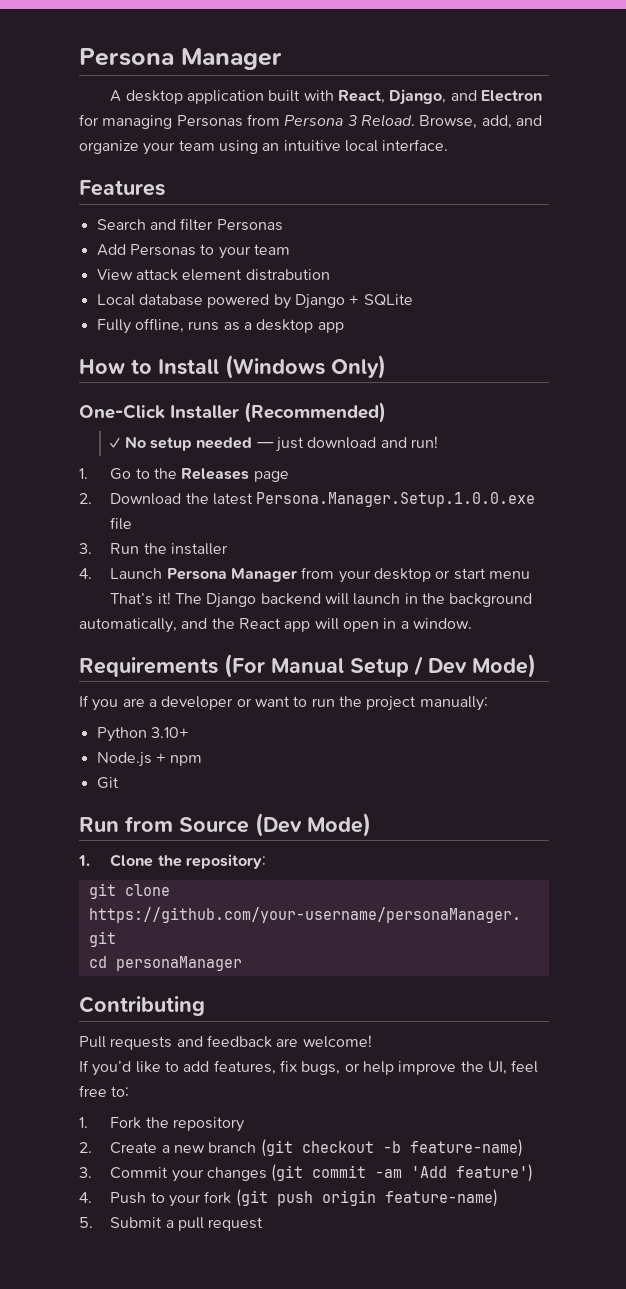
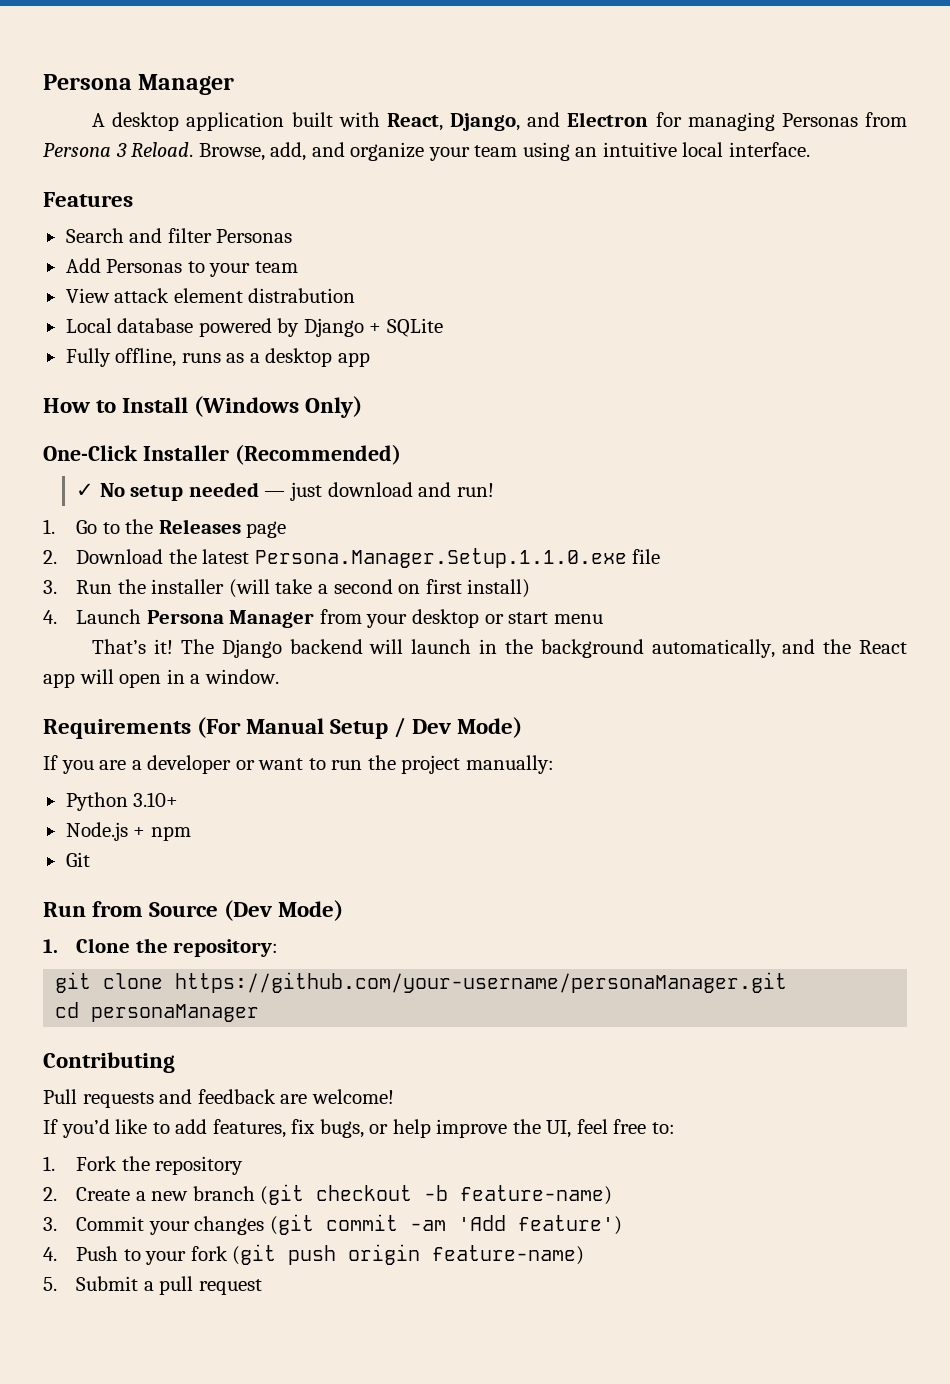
[256,492,536,507] Persona.Manager.Setup.1.0.0.exe -> [254,548,627,568] Persona.Manager.Setup.1.1.0.exe
(228, 549) none -> [228,579,531,598] (will take a second on first install)

